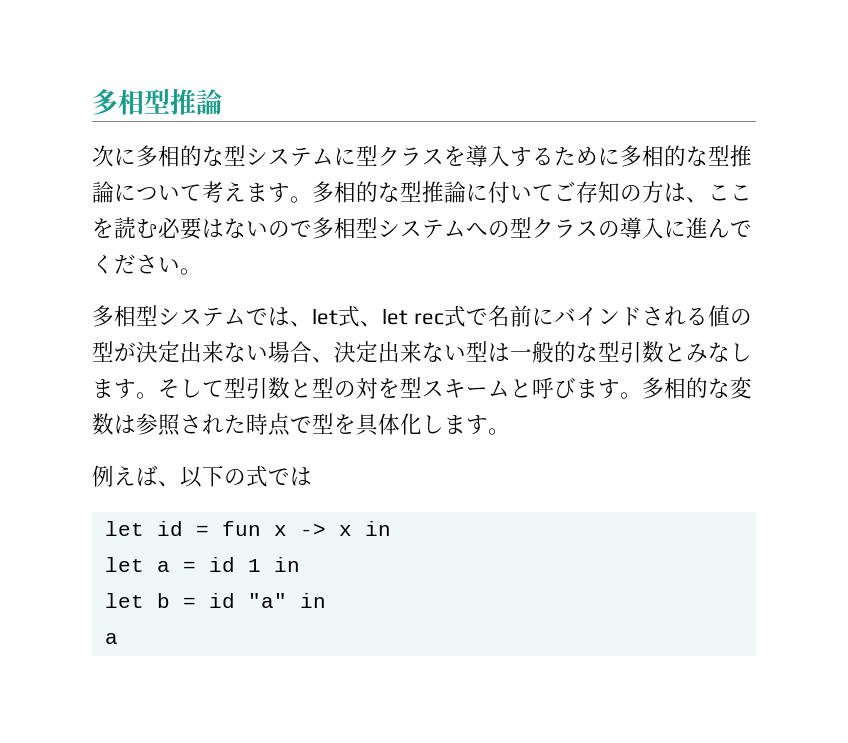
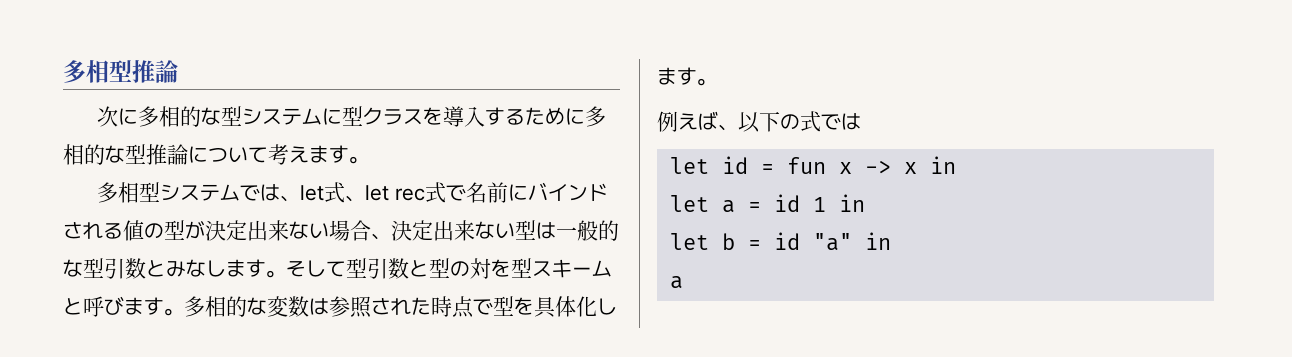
[312,181,752,203] [92,217,752,240] [92,254,202,275] 多相的な型推論に付いてご存知の方は、ここを読む必要はないので多相型システムへの型クラスの導入に進んでください。 -> (369, 160) none

